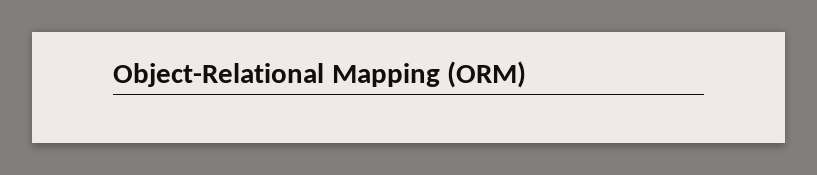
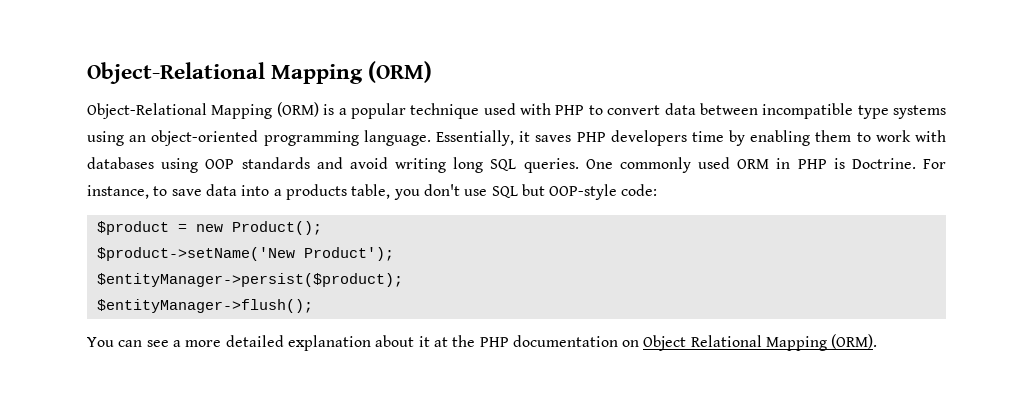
[113,61,527,88] Object-Relational Mapping (ORM) -> [87,61,433,84] [87,102,946,119] [87,130,946,146] [87,157,946,173] [87,184,658,200] [96,221,322,235] [96,247,394,261] [96,273,403,287] [96,299,313,313] [87,334,878,351] Object-Relational Mapping (ORM) // Object-Relational Mapping (ORM) is a popular technique used with PHP to convert data between incompatible type systems using an object-oriented programming language. Essentially, it saves PHP developers time by enabling them to work with databases using OOP standards and avoid writing long SQL queries. One commonly used ORM in PHP is Doctrine. For instance, to save data into a products table, you don't use SQL but OOP-style code: // $product = new Product(); // $product->setName('New Product'); // $entityManager->persist($product); // $entityManager->flush(); // You can see a more detailed explanation about it at the PHP documentation on Object Relational Mapping (ORM).

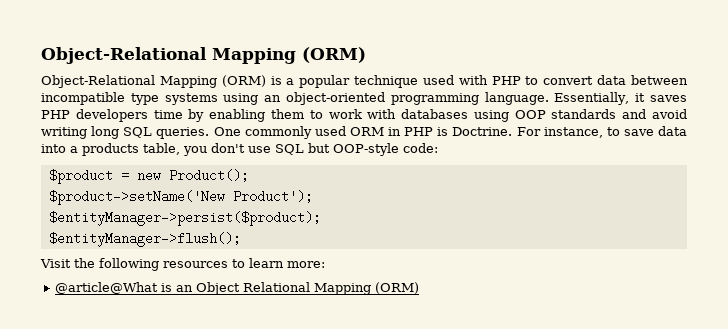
[87,335,640,351] You can see a more detailed explanation about it at the PHP documentation on -> [40,258,325,271] [55,282,194,294] Visit the following resources to learn more: // @article@What is an
[831,334,878,349] (ORM). -> [375,282,420,294] (ORM)

